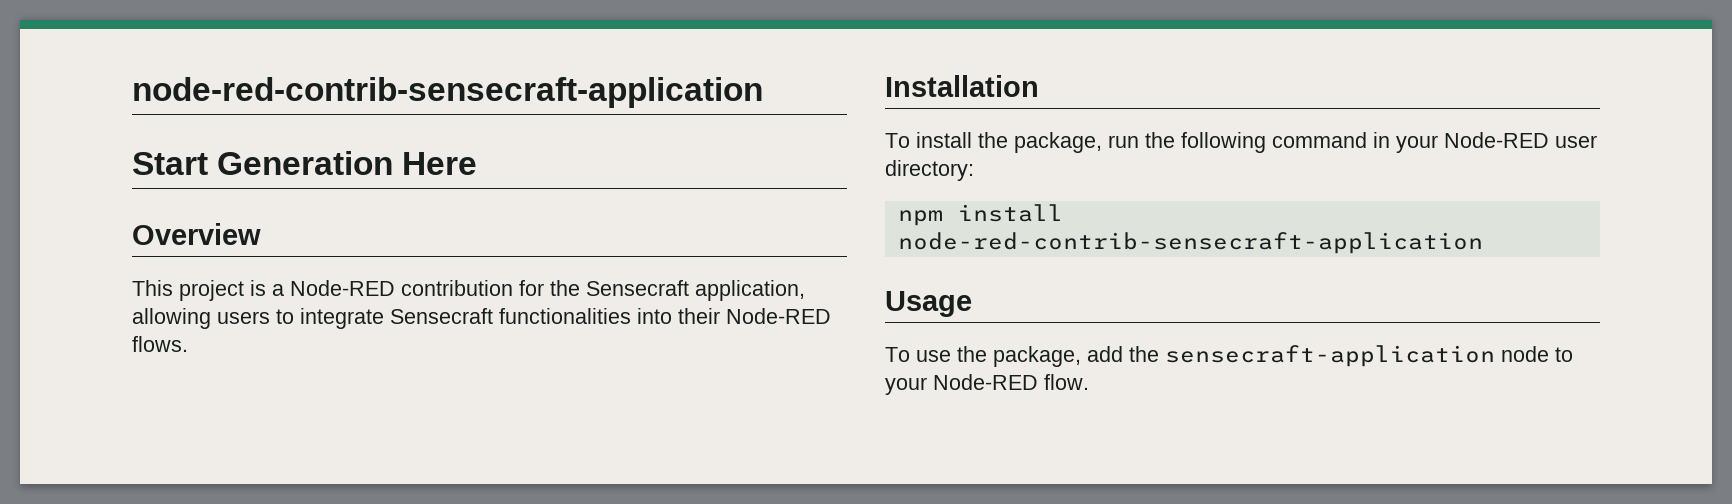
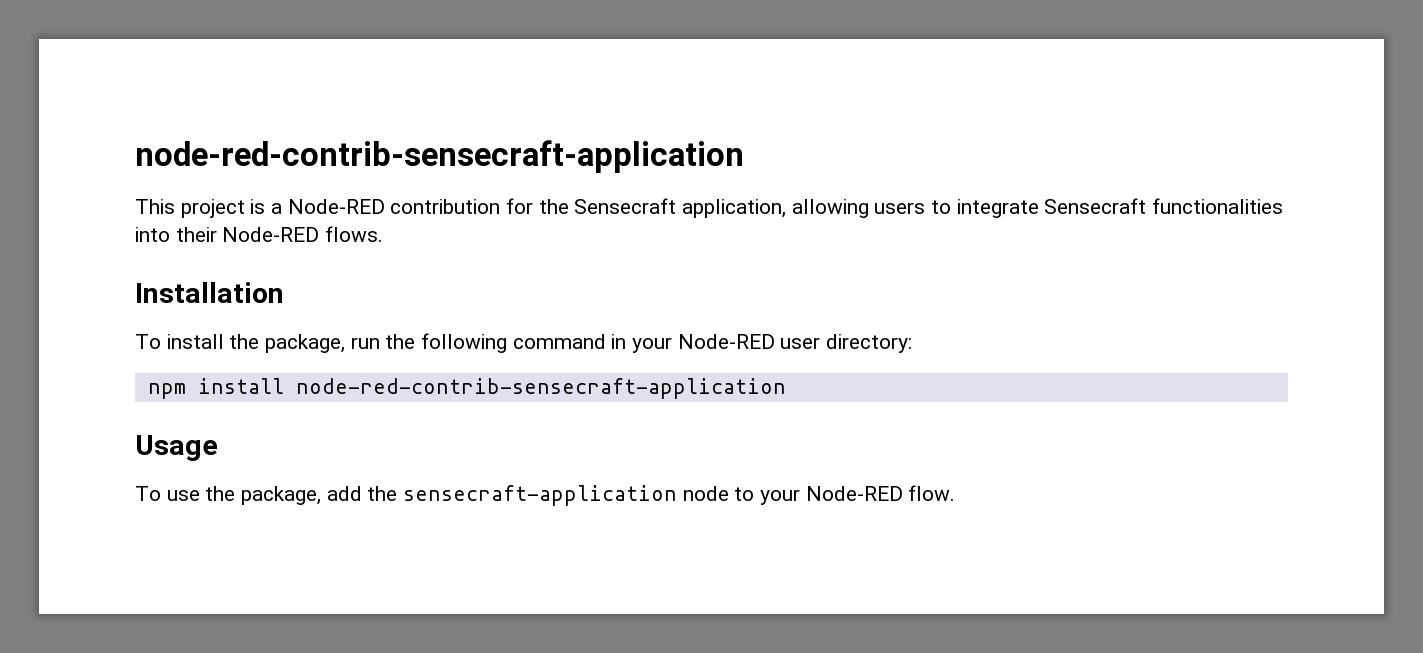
[132,77,763,108] [132,151,478,175] [132,223,261,245] node-red-contrib-sensecraft-application // Start Generation Here // Overview -> [135,140,744,173] node-red-contrib-sensecraft-application

